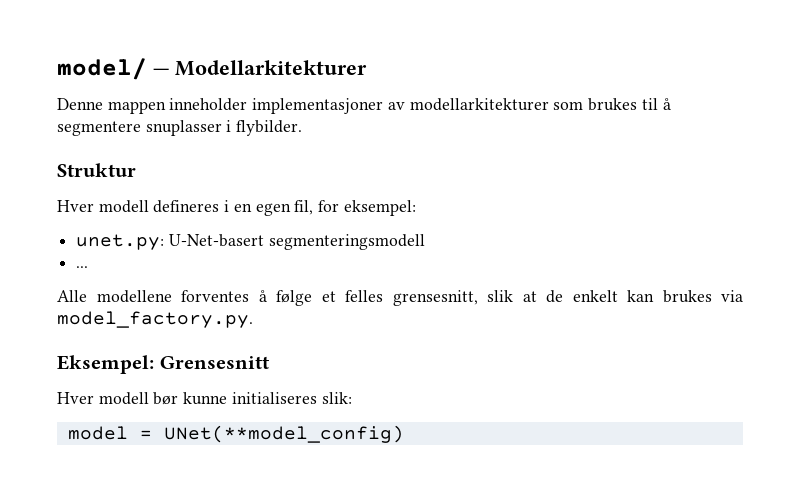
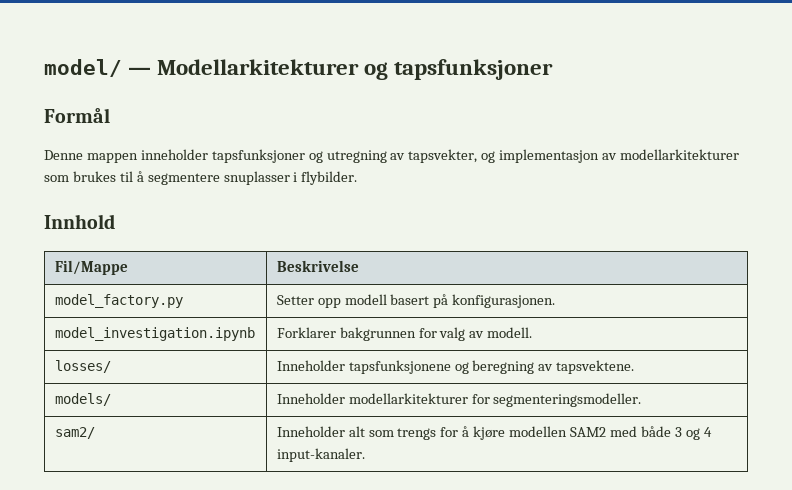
(367, 68) none -> [364,59,554,80] [44,108,110,123] og tapsfunksjoner // Formål
[252,98,384,114] implementasjoner -> [211,149,600,163] tapsfunksjoner og utregning av tapsvekter, og implementasjon
[57,163,136,177] [57,200,416,216] [76,234,425,250] [76,266,89,268] [57,290,743,306] [57,311,253,328] [57,355,269,374] [57,392,352,405] [67,425,404,443] Struktur // Hver modell defineres i en egen fil, for eksempel: // unet.py: U-Net-basert segmenteringsmodell // ... // Alle modellene forventes å følge et felles grensesnitt, slik at de enkelt kan brukes via model_factory.py. // Eksempel: Grensesnitt // Hver modell bør kunne initialiseres slik: // model = UNet(**model_config) -> [44,214,115,229] [54,260,128,275] [276,260,359,272] [54,294,183,308] [276,294,556,308] [54,327,255,341] [276,327,533,341] [54,360,111,373] [276,360,635,374] [54,393,111,406] [276,393,642,407] [54,427,95,439] [276,426,712,440] [276,448,365,462] Innhold // Fil/Mappe | Beskrivelse // model_factory.py | Setter opp modell basert på konfigurasjonen. // model_investigation.ipynb | Forklarer bakgrunnen for valg av modell. // losses/ | Inneholder tapsfunksjonene og beregning av tapsvektene. // models/ | Inneholder modellarkitekturer for segmenteringsmodeller. // sam2/ | Inneholder alt som trengs for å kjøre modellen SAM2 med både 3 og 4 input-kanaler.

